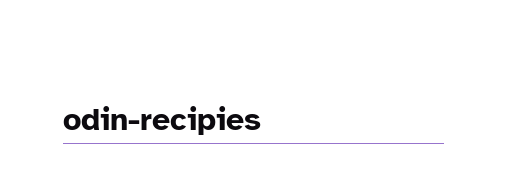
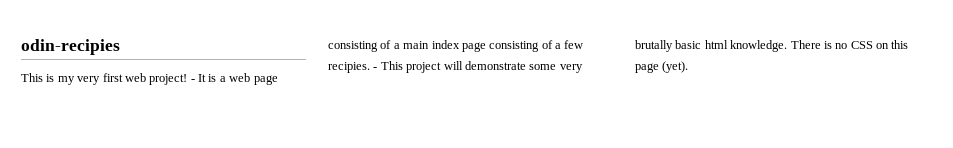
(261, 120) none -> [21,73,278,85] [328,40,584,52] [328,61,583,73] [635,40,909,52] [635,61,689,73] // This is my very first web project! - It is a web page consisting of a main index page consisting of a few recipies. - This project will demonstrate some very brutally basic html knowledge. There is no CSS on this page (yet).

